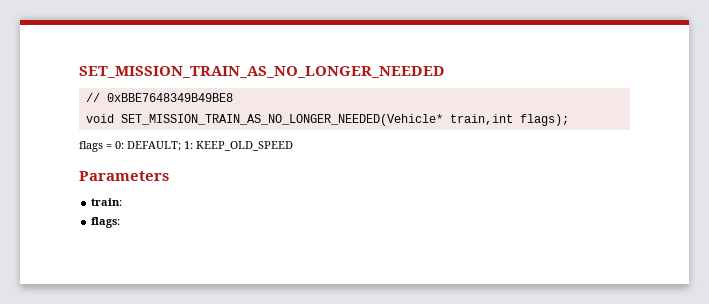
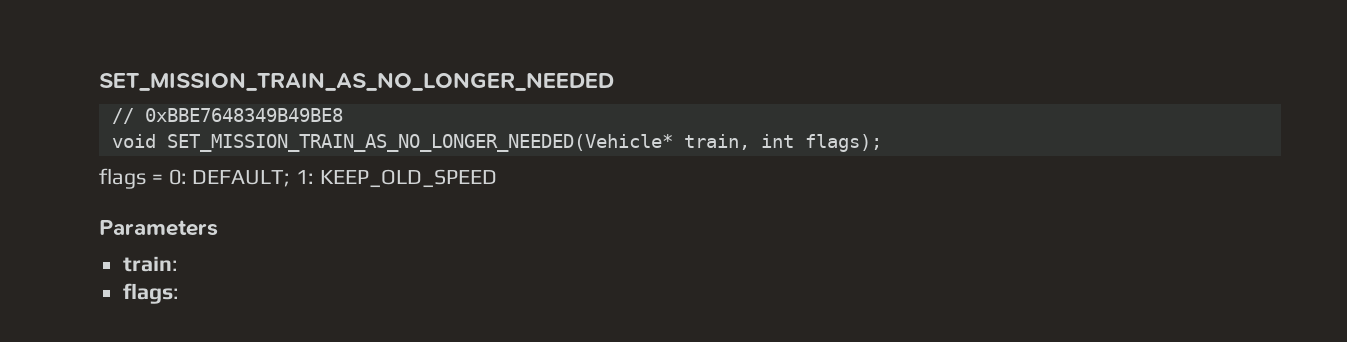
[449,114,513,125] train,int -> [683,134,794,150] train, int

